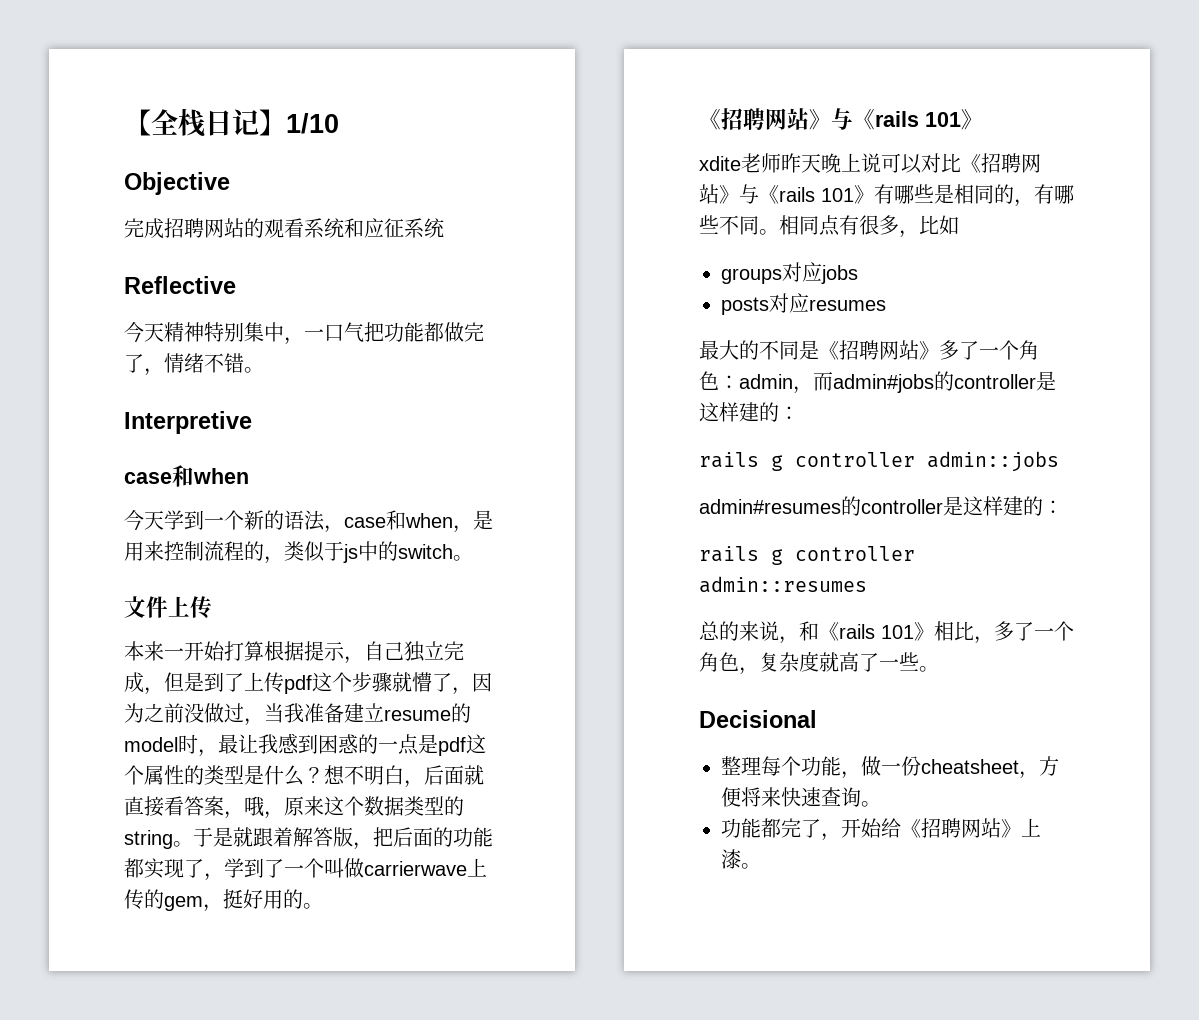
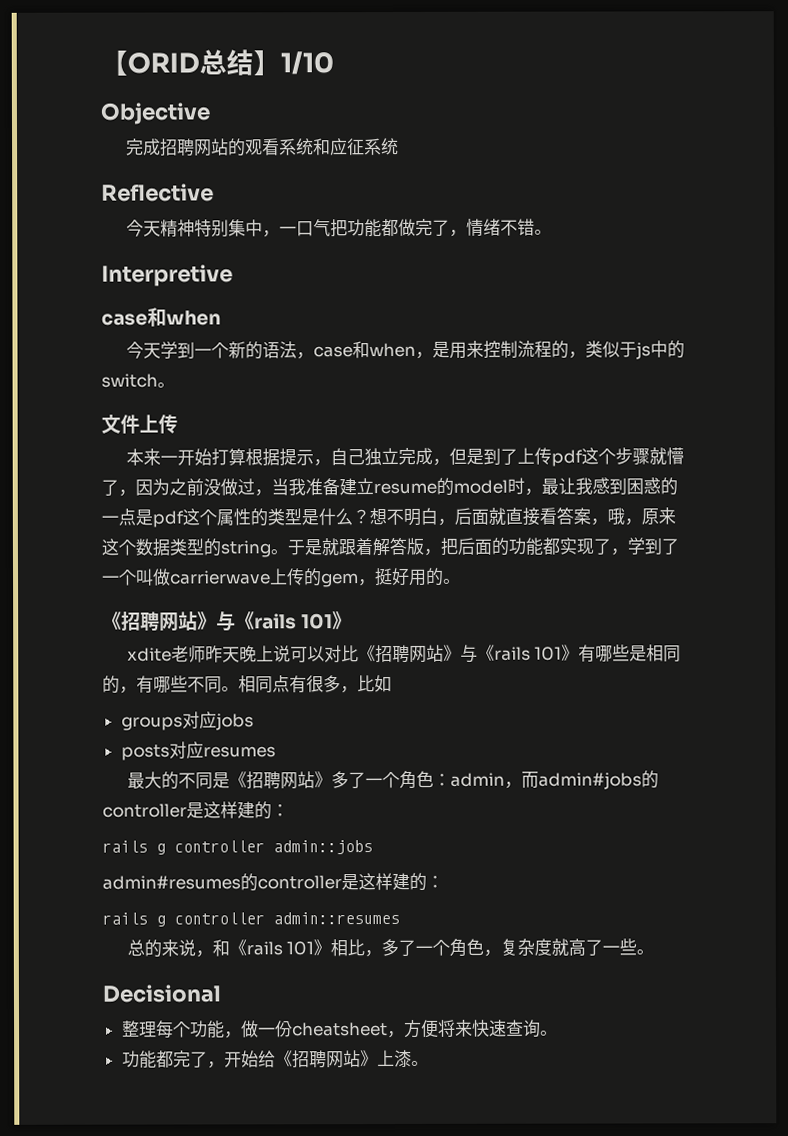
[151,108,259,137] 全栈日记 -> [127,49,254,76] ORID总结

